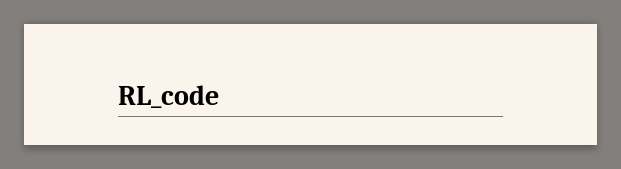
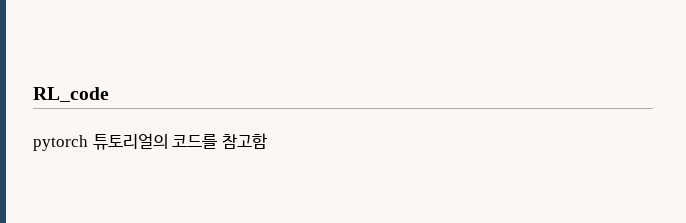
(219, 96) none -> [33,133,267,151] // pytorch 튜토리얼의 코드를 참고함

